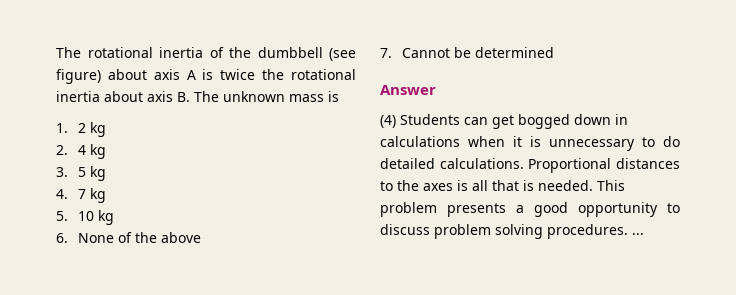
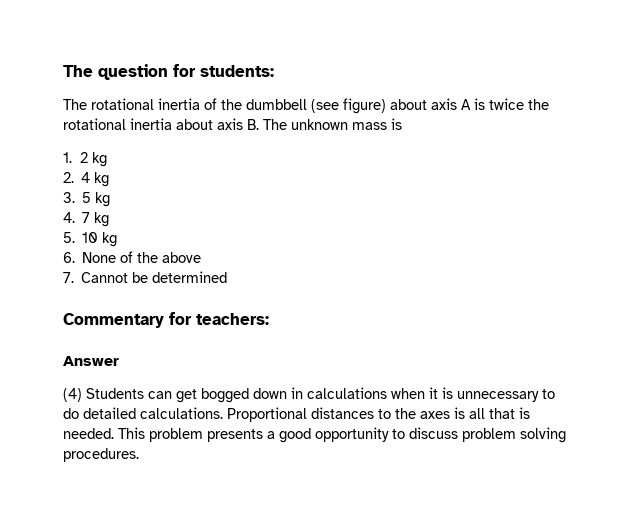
[56,47,81,58] The -> [63,64,274,80] [63,99,87,110] The question for students: // The
(555, 52) none -> [63,312,269,328] // Commentary for teachers:
[632,233,644,235] ... -> (139, 455) none

